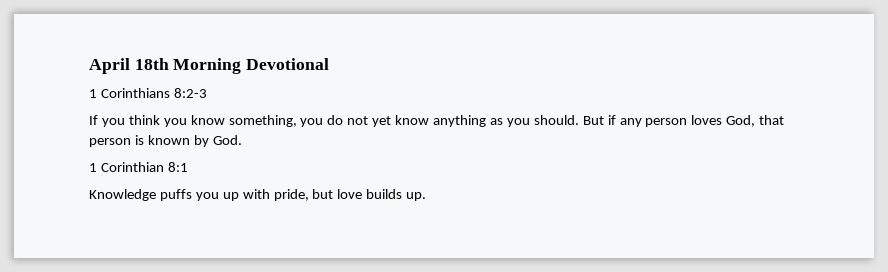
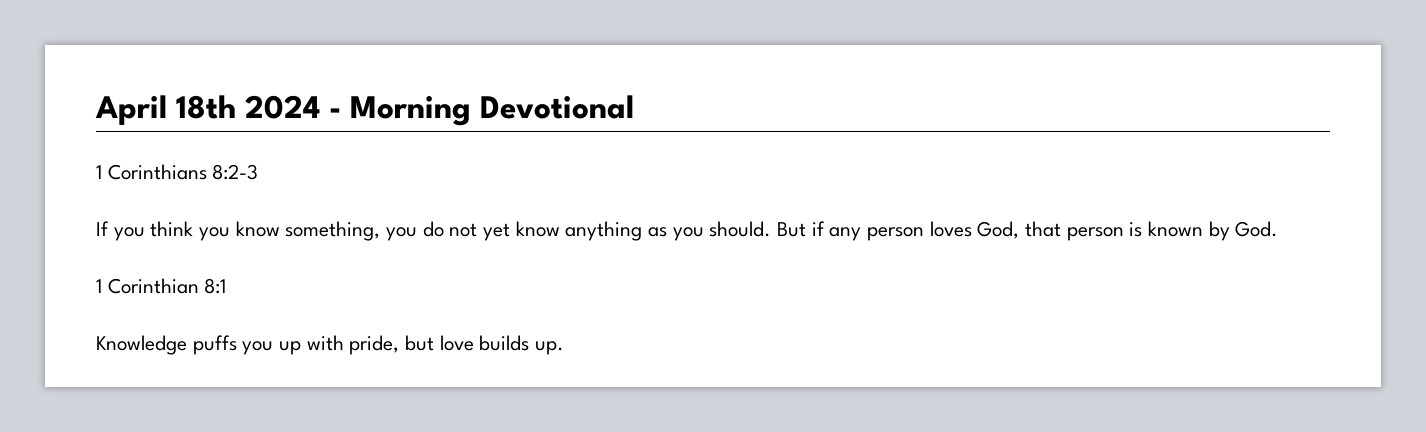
(169, 64) none -> [245,95,341,119] 2024 -

